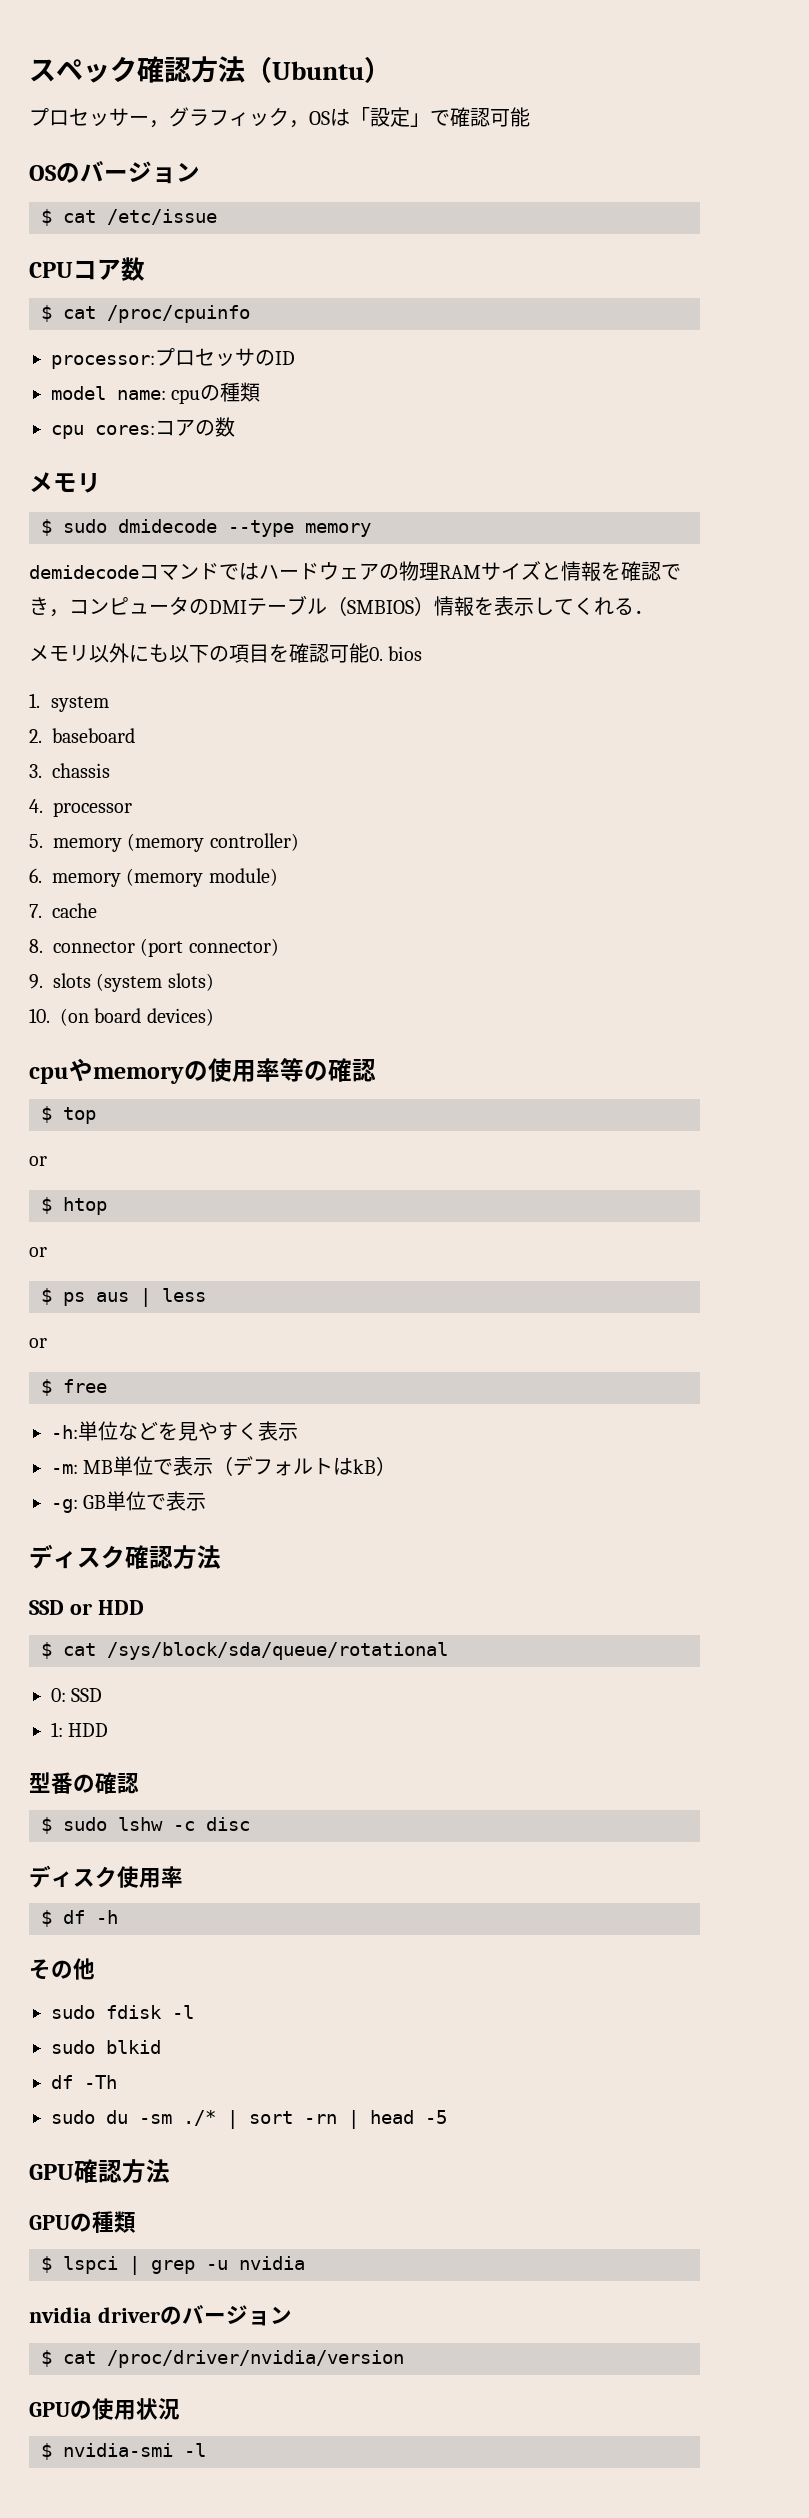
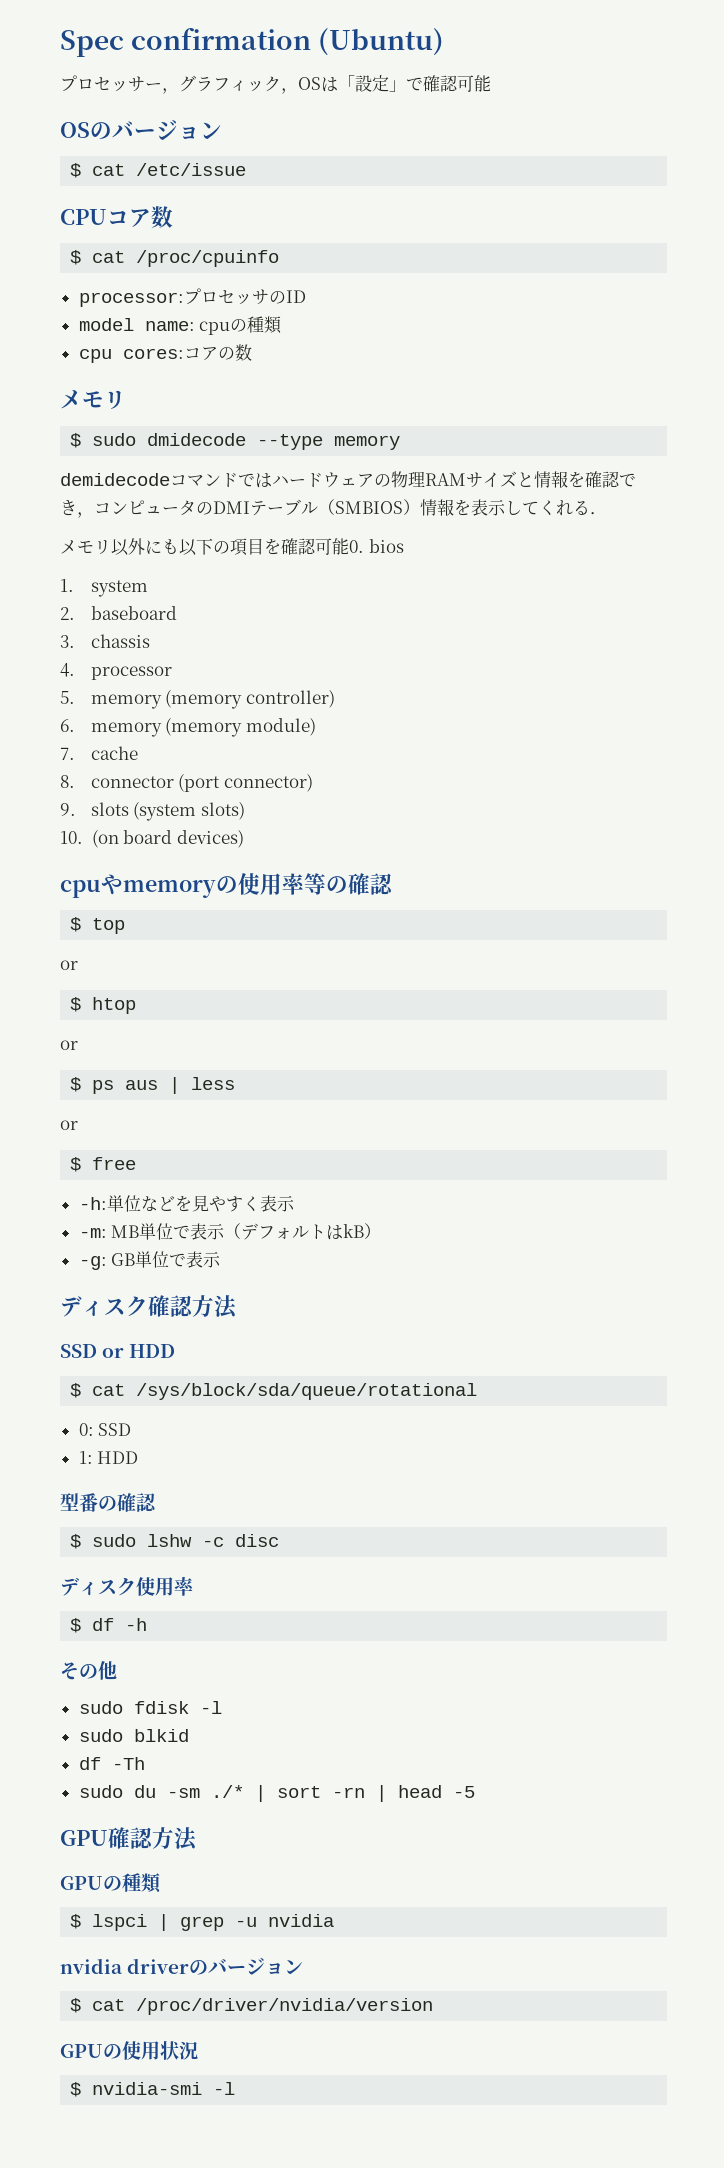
[29,56,391,83] スペック確認方法（Ubuntu） -> [60,28,445,57] Spec confirmation (Ubuntu)

